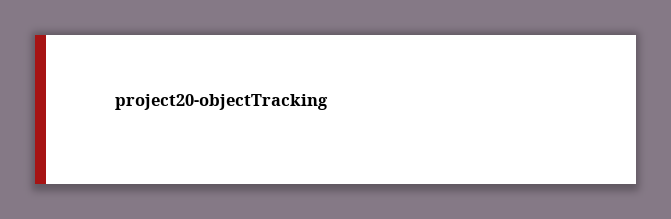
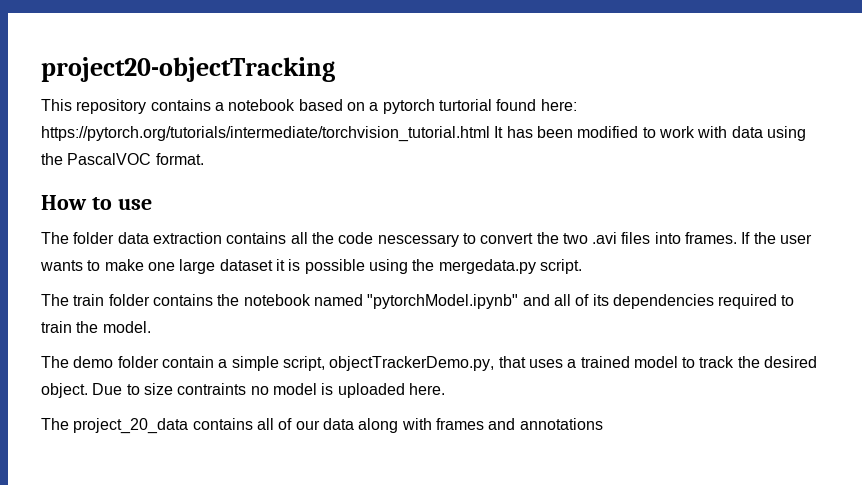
(328, 102) none -> [41,99,577,114] [41,126,806,142] [41,153,204,165] [41,195,152,210] [41,232,813,247] [40,259,582,274] [41,294,795,309] [41,321,151,333] [41,356,818,371] [41,383,445,398] [41,418,603,434] // This repository contains a notebook based on a pytorch turtorial found here: https://pytorch.org/tutorials/intermediate/torchvision_tutorial.html It has been modified to work with data using the PascalVOC format. // How to use // The folder data extraction contains all the code nescessary to convert the two .avi files into frames. If the user wants to make one large dataset it is possible using the mergedata.py script. // The train folder contains the notebook named "pytorchModel.ipynb" and all of its dependencies required to train the model. // The demo folder contain a simple script, objectTrackerDemo.py, that uses a trained model to track the desired object. Due to size contraints no model is uploaded here. // The project_20_data contains all of our data along with frames and annotations

